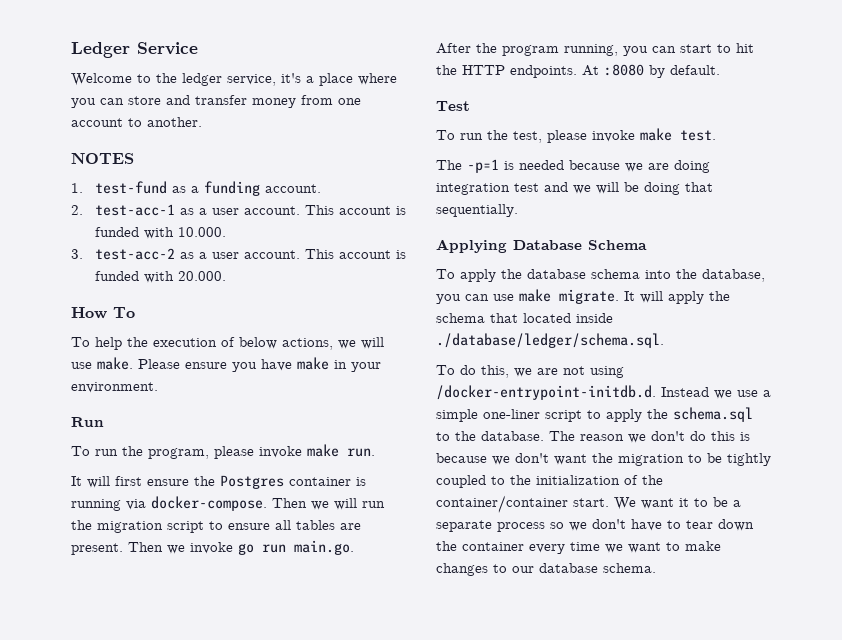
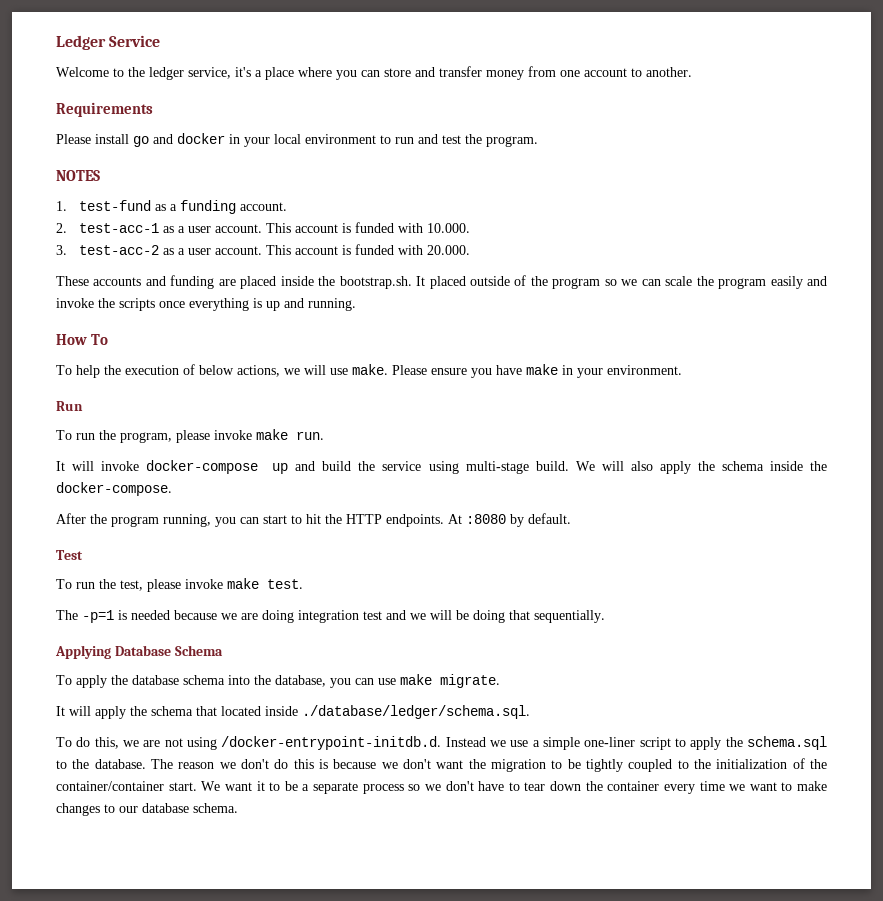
(202, 122) none -> [56,102,153,117] [56,133,538,147] // Requirements // Please install go and docker in your local environment to run and test the program.
(226, 276) none -> [56,275,828,289] [56,298,356,311] // These accounts and funding are placed inside the bootstrap.sh. It placed outside of the program so we can scale the program easily and invoke the scripts once everything is up and running.
[115,475,366,489] [71,496,385,511] [71,520,361,533] [71,540,354,555] first ensure the Postgres container is running via docker-compose. Then we will run the migration script to ensure all tables are present. Then we invoke go run main.go. -> [101,460,827,474] [56,482,172,496] invoke docker-compose up and build the service using multi-stage build. We will also apply the schema inside the docker-compose.
(619, 296) none -> (500, 681) //

